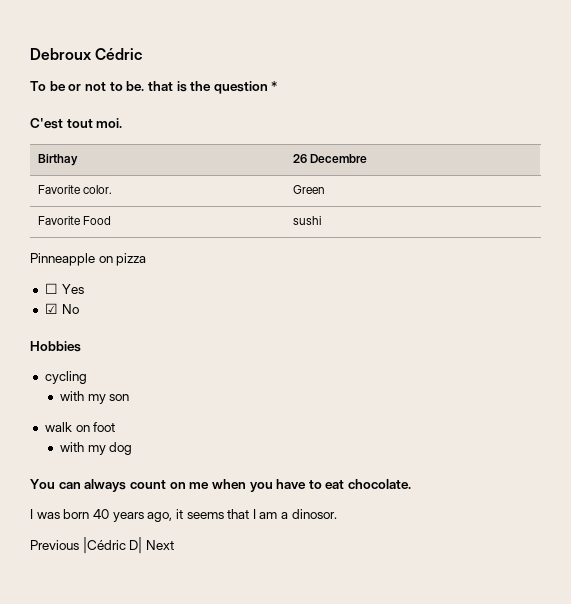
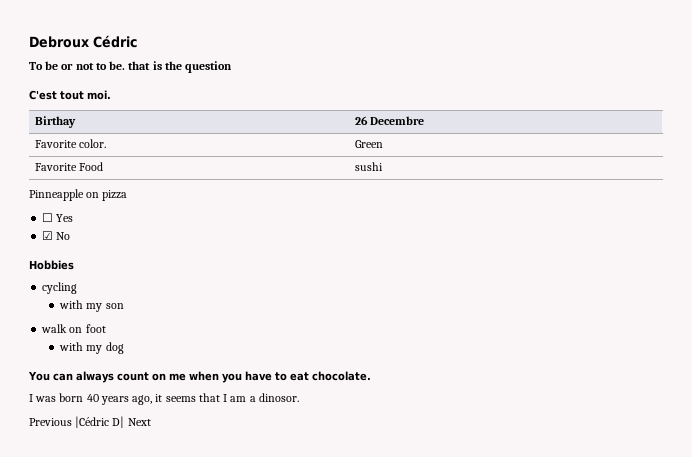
[271,81,278,91] * -> (233, 67) none

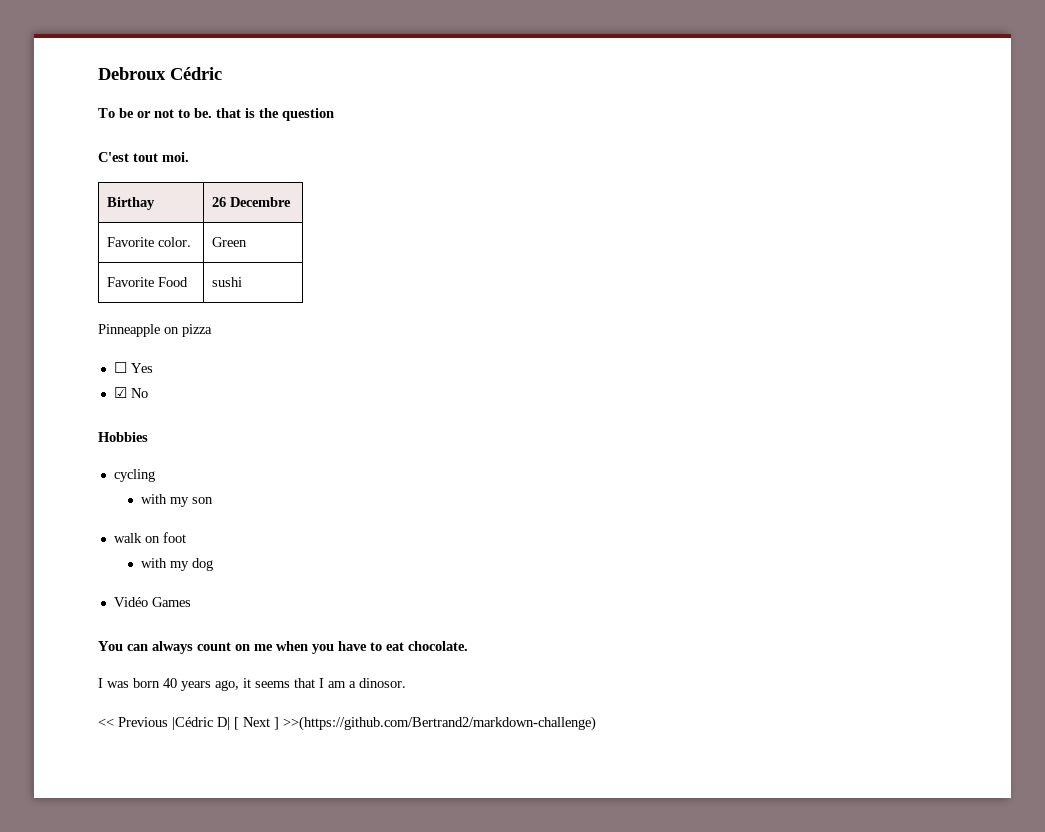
(124, 348) none -> [113,597,191,607] // Vidéo Games
(299, 397) none -> [98,718,114,727] <<
[127,418,151,426] Next -> [234,716,596,731] [ Next ] >>(https://github.com/Bertrand2/markdown-challenge)

